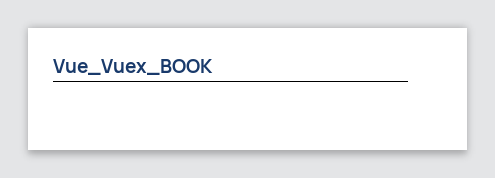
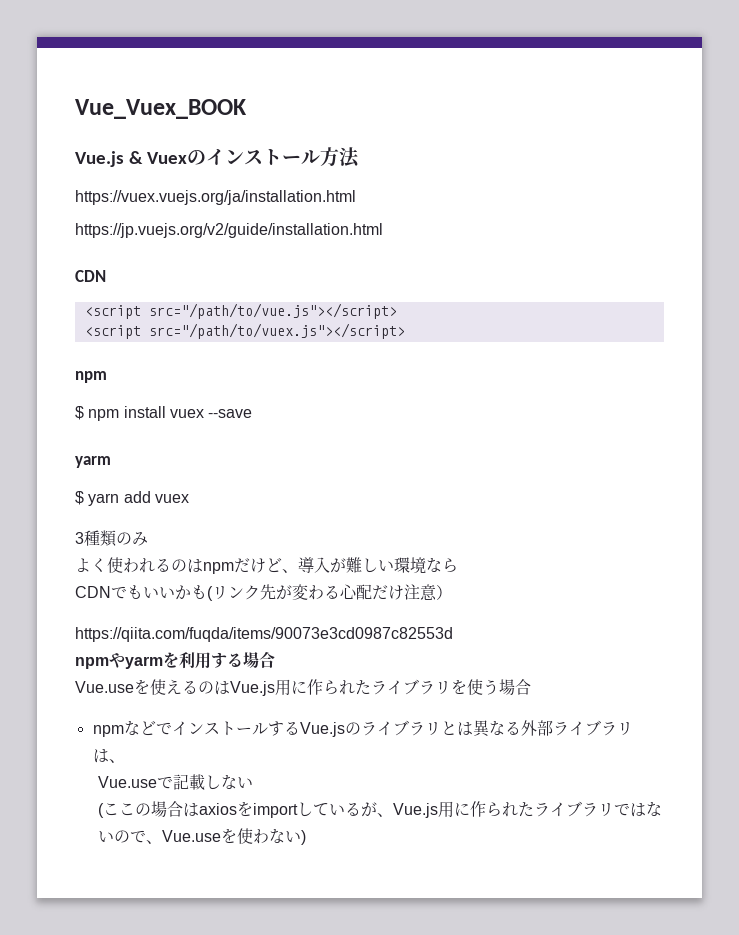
(213, 67) none -> [75,147,361,168] [75,190,356,205] [75,223,383,238] [75,270,106,282] [84,303,397,319] [84,323,405,339] [75,371,107,383] [75,406,253,421] [75,456,111,468] [75,491,189,506] [75,530,148,547] [75,557,458,574] [75,584,452,601] [75,627,453,642] [75,651,275,669] [75,679,531,696] [92,720,633,737] [92,749,125,763] [98,774,254,790] [98,801,663,818] [98,828,307,845] // Vue.js & Vuexのインストール方法 // https://vuex.vuejs.org/ja/installation.html // https://jp.vuejs.org/v2/guide/installation.html // CDN // <script src="/path/to/vue.js"></script> // <script src="/path/to/vuex.js"></script> // npm // $ npm install vuex --save // yarm // $ yarn add vuex // 3種類のみ // よく使われるのはnpmだけど、導入が難しい環境なら // CDNでもいいかも(リンク先が変わる心配だけ注意） // https://qiita.com/fuqda/items/90073e3cd0987c82553d // npmやyarmを利用する場合 // Vue.useを使えるのはVue.js用に作られたライブラリを使う場合 // npmなどでインストールするVue.jsのライブラリとは異なる外部ライブラリは、 // Vue.useで記載しない // (ここの場合はaxiosをimportしているが、Vue.js用に作られたライブラリではないので、Vue.useを使わない)

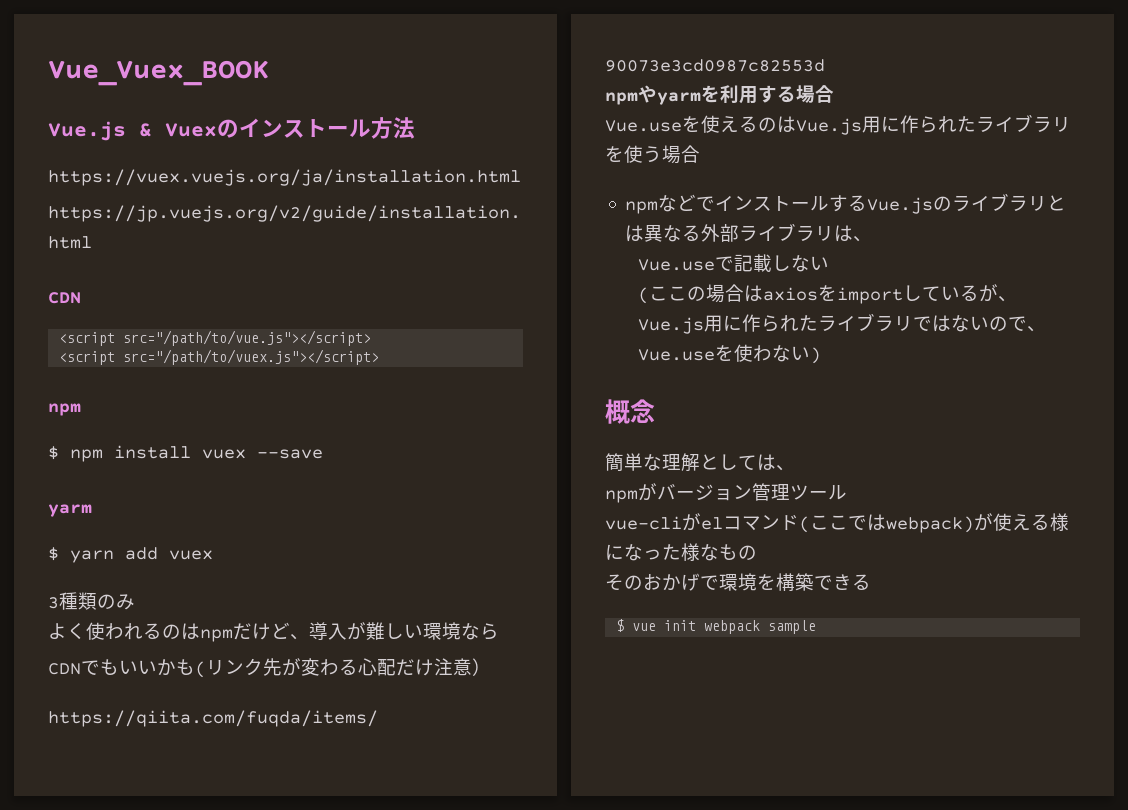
(307, 837) none -> [605,399,655,424] [605,453,795,472] [605,483,847,503] [605,513,1069,533] [605,543,757,561] [605,573,871,591] [616,619,817,634] // 概念 // 簡単な理解としては、 // npmがバージョン管理ツール // vue-cliがelコマンド(ここではwebpack)が使える様になった様なもの // そのおかげで環境を構築できる // $ vue init webpack sample

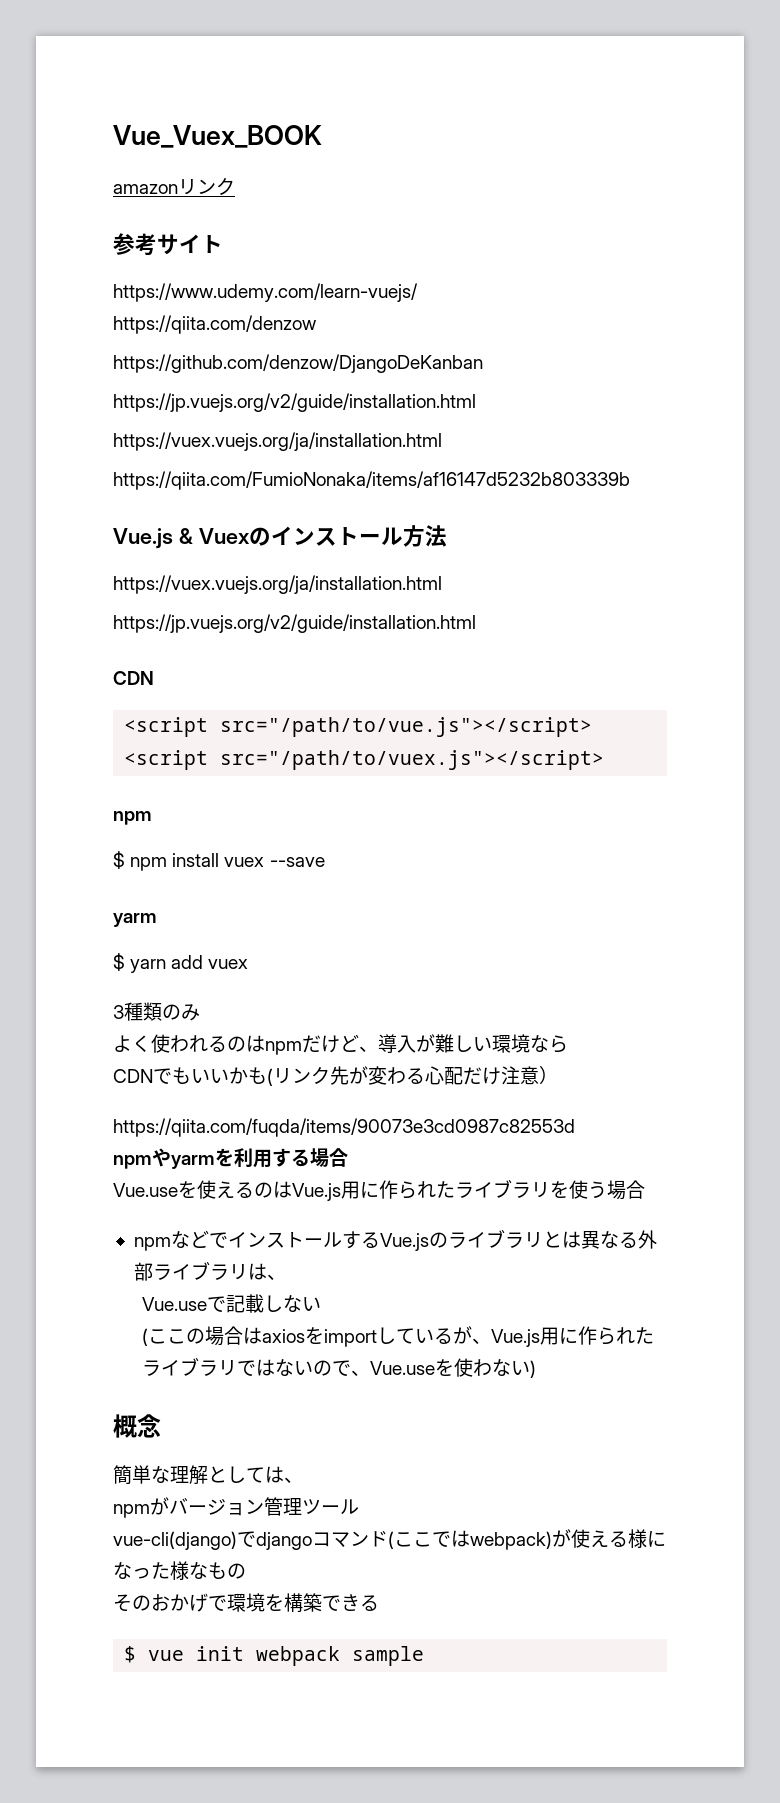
(269, 73) none -> [113,177,235,195] [113,233,223,256] [113,283,418,302] [113,315,316,334] [113,354,483,373] [113,393,476,412] [113,432,442,451] [113,471,630,490] // amazonリンク // 参考サイト // https://www.udemy.com/learn-vuejs/ // https://qiita.com/denzow // https://github.com/denzow/DjangoDeKanban // https://jp.vuejs.org/v2/guide/installation.html // https://vuex.vuejs.org/ja/installation.html // https://qiita.com/FumioNonaka/items/af16147d5232b803339b
[605,513,723,531] vue-cliがel -> [113,1531,312,1550] vue-cli(django)でdjango

